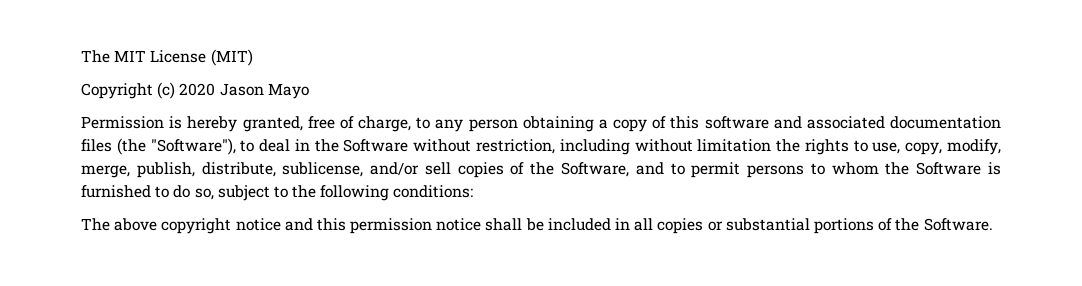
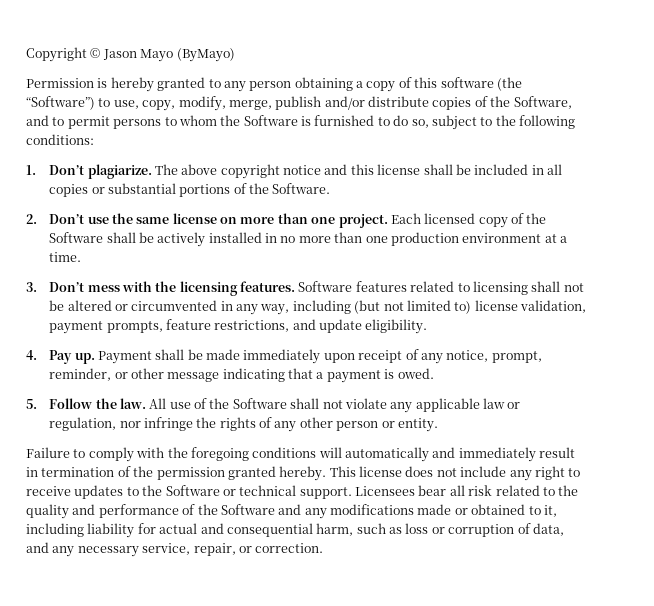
[81,49,253,66] [81,82,216,99] The MIT License (MIT) // Copyright (c) 2020 -> [26,47,101,62] Copyright ©
(309, 91) none -> [176,48,235,62] (ByMayo)
[242,116,411,132] granted, free of charge, -> [157,77,206,91] granted
[773,116,1001,129] [81,138,849,155] and associated documentation files (the "Software"), to deal in the Software without restriction, including without limitation the rights -> [496,77,522,91] [26,96,95,110] (the “Software”)
[136,162,451,178] publish, distribute, sublicense, and/or sell -> [275,96,429,110] publish and/or distribute
(474, 191) none -> [26,164,152,179] 1. Don’t plagiarize.
[350,218,482,234] permission notice -> [377,164,421,175] license
(993, 224) none -> [26,213,547,228] [49,232,568,247] [49,252,82,262] [26,281,584,296] [49,300,587,315] [49,319,428,334] [26,349,542,364] [49,368,434,383] [26,398,521,413] [49,417,438,432] [26,447,576,462] [26,466,581,481] [26,485,579,499] [26,504,557,519] [26,523,564,538] [26,542,324,557] // 2. Don’t use the same license on more than one project. Each licensed copy of the Software shall be actively installed in no more than one production environment at a time. // 3. Don’t mess with the licensing features. Software features related to licensing shall not be altered or circumvented in any way, including (but not limited to) license validation, payment prompts, feature restrictions, and update eligibility. // 4. Pay up. Payment shall be made immediately upon receipt of any notice, prompt, reminder, or other message indicating that a payment is owed. // 5. Follow the law. All use of the Software shall not violate any applicable law or regulation, nor infringe the rights of any other person or entity. // Failure to comply with the foregoing conditions will automatically and immediately result in termination of the permission granted hereby. This license does not include any right to receive updates to the Software or technical support. Licensees bear all risk related to the quality and performance of the Software and any modifications made or obtained to it, including liability for actual and consequential harm, such as loss or corruption of data, and any necessary service, repair, or correction.

